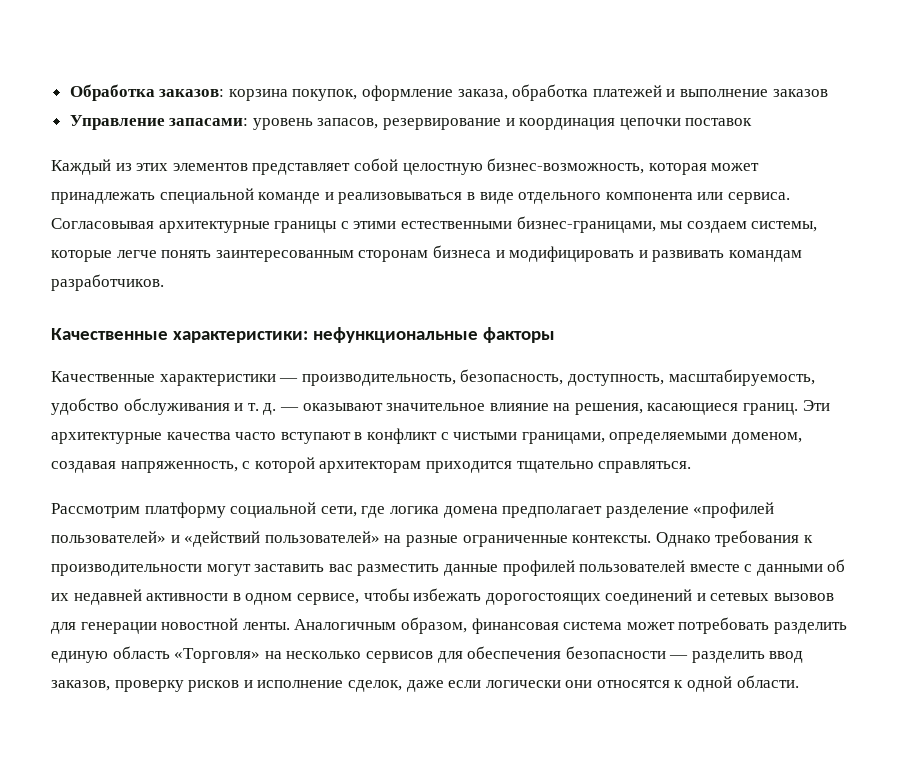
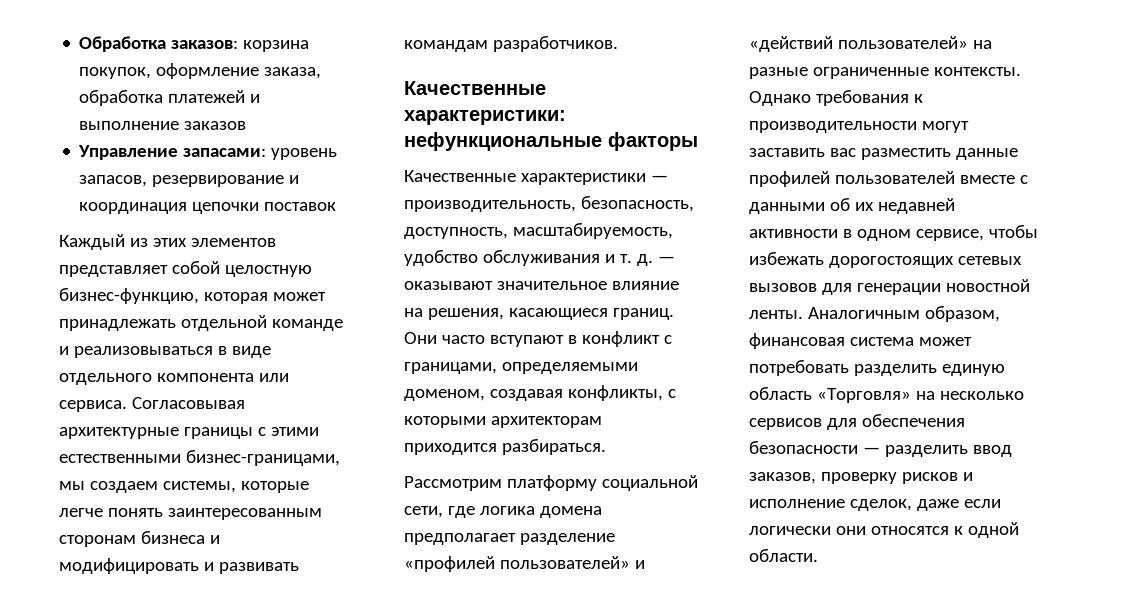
[487,158,645,174] бизнес-возможность, -> [59,288,199,304] бизнес-функцию,
[159,188,254,204] специальной -> [180,315,267,331] отдельной
[802,400,830,411] [51,432,231,444] Эти архитектурные качества -> [404,332,437,344] Они
[453,432,518,440] чистыми -> (672, 339) none
[120,457,692,473] напряженность, с которой архитекторам приходится тщательно справляться. -> [567,385,676,401] [404,416,602,428] [404,439,606,455] конфликты, с которыми архитекторам приходится разбираться.
[605,589,706,605] соединений и -> (954, 262) none

